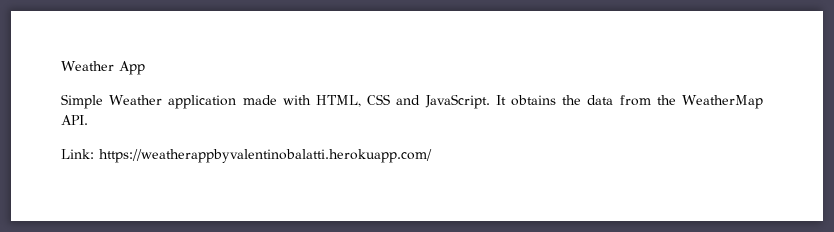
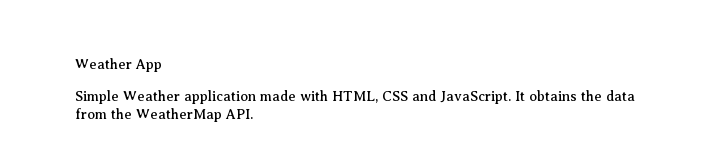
[61,149,432,163] // Link: https://weatherappbyvalentinobalatti.herokuapp.com/ -> (253, 114) none

